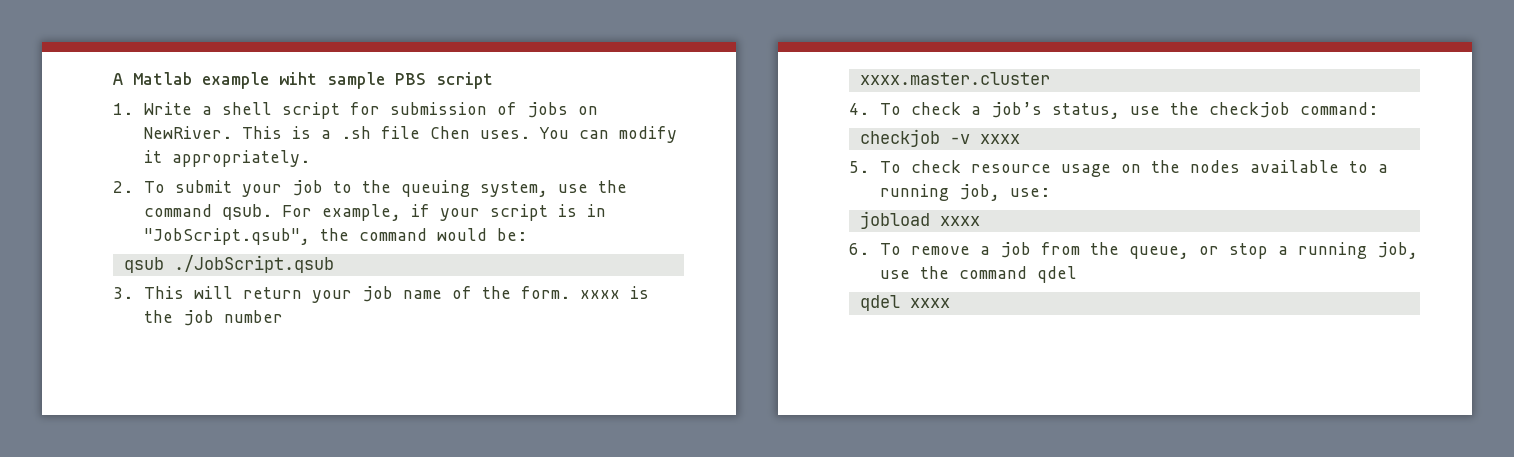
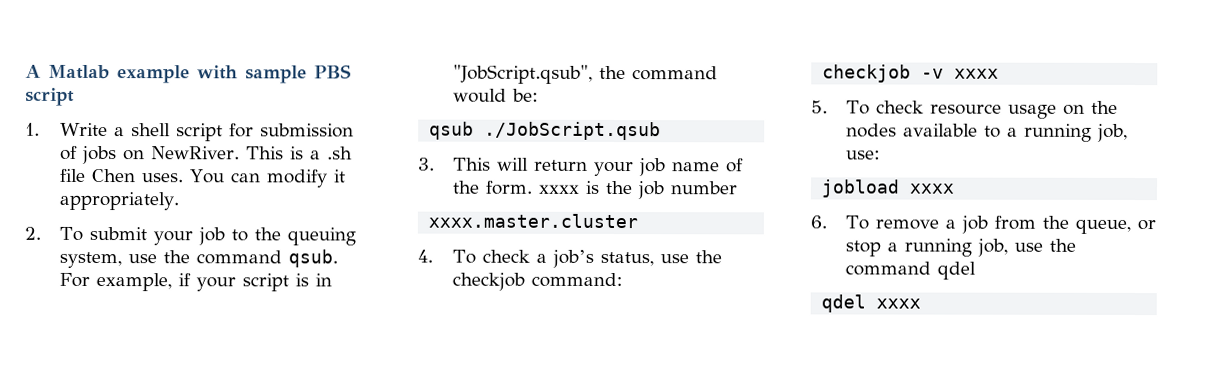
[279,72,317,85] wiht -> [197,65,238,80] with

